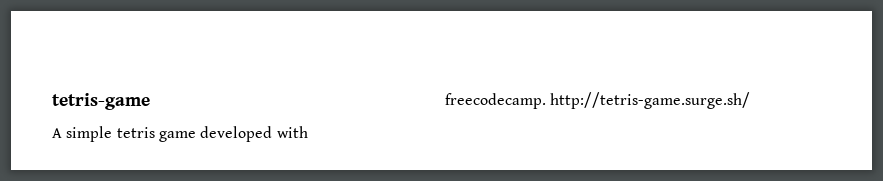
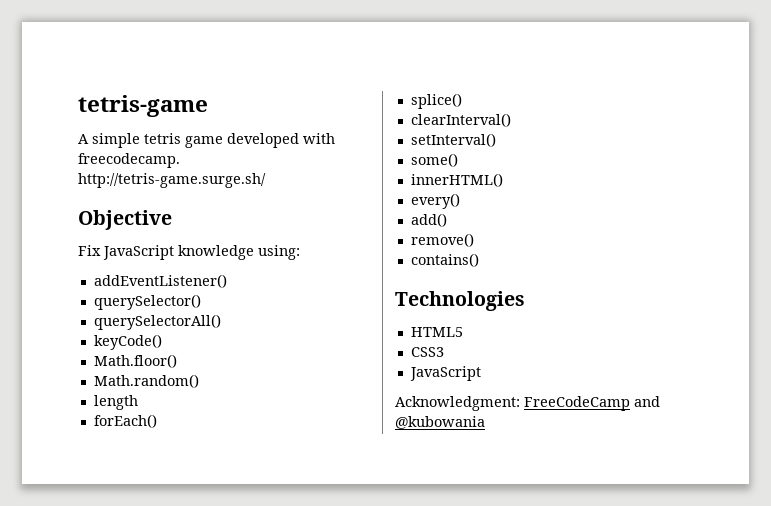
(751, 100) none -> [78,210,172,230] [78,245,300,260] [93,274,227,288] [93,294,201,310] [93,314,221,330] [93,334,162,350] [93,354,177,368] [93,374,199,388] [93,395,138,410] [93,414,157,428] [410,93,462,109] [410,113,511,127] [410,133,496,147] [410,153,458,167] [410,173,503,187] [410,193,460,209] [410,213,447,227] [410,233,474,247] [410,253,479,267] [395,291,525,311] [410,327,463,337] [410,347,444,357] [409,366,481,381] [395,396,660,411] [395,416,485,429] // Objective // Fix JavaScript knowledge using: // addEventListener() // querySelector() // querySelectorAll() // keyCode() // Math.floor() // Math.random() // length // forEach() // splice() // clearInterval() // setInterval() // some() // innerHTML() // every() // add() // remove() // contains() // Technologies // HTML5 // CSS3 // JavaScript // Acknowledgment: FreeCodeCamp and @kubowania

